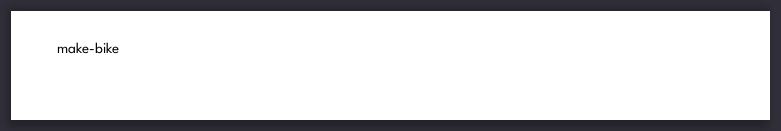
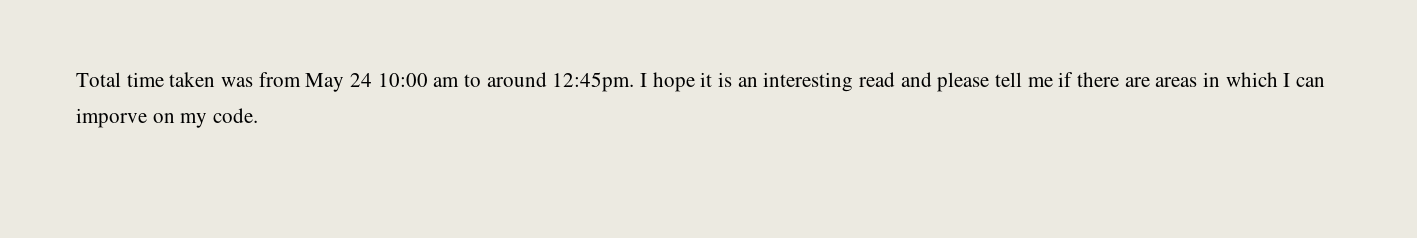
[57,42,119,54] make-bike -> [76,72,1326,92] [76,108,259,128] Total time taken was from May 24 10:00 am to around 12:45pm. I hope it is an interesting read and please tell me if there are areas in which I can imporve on my code.

